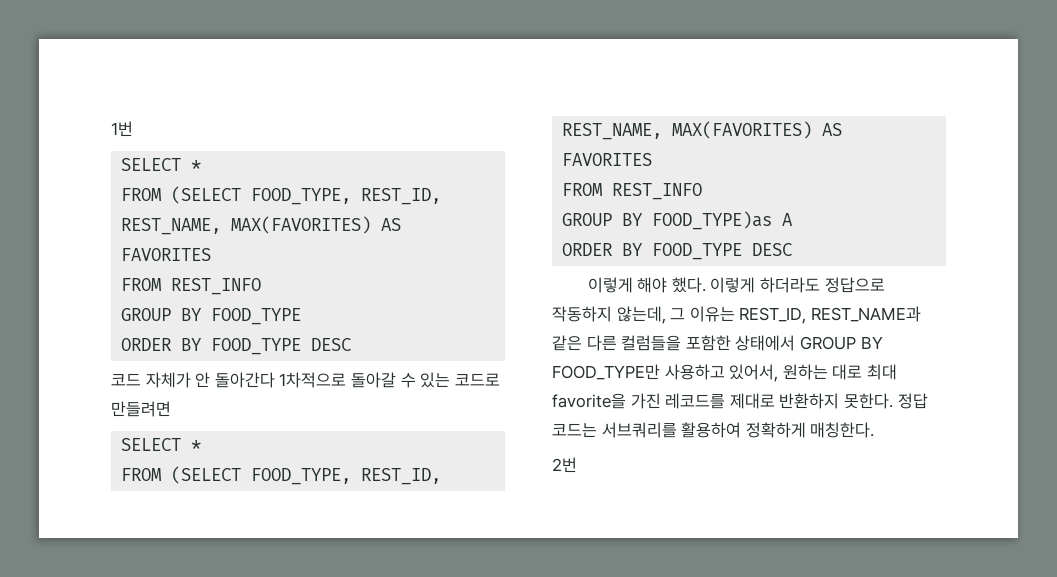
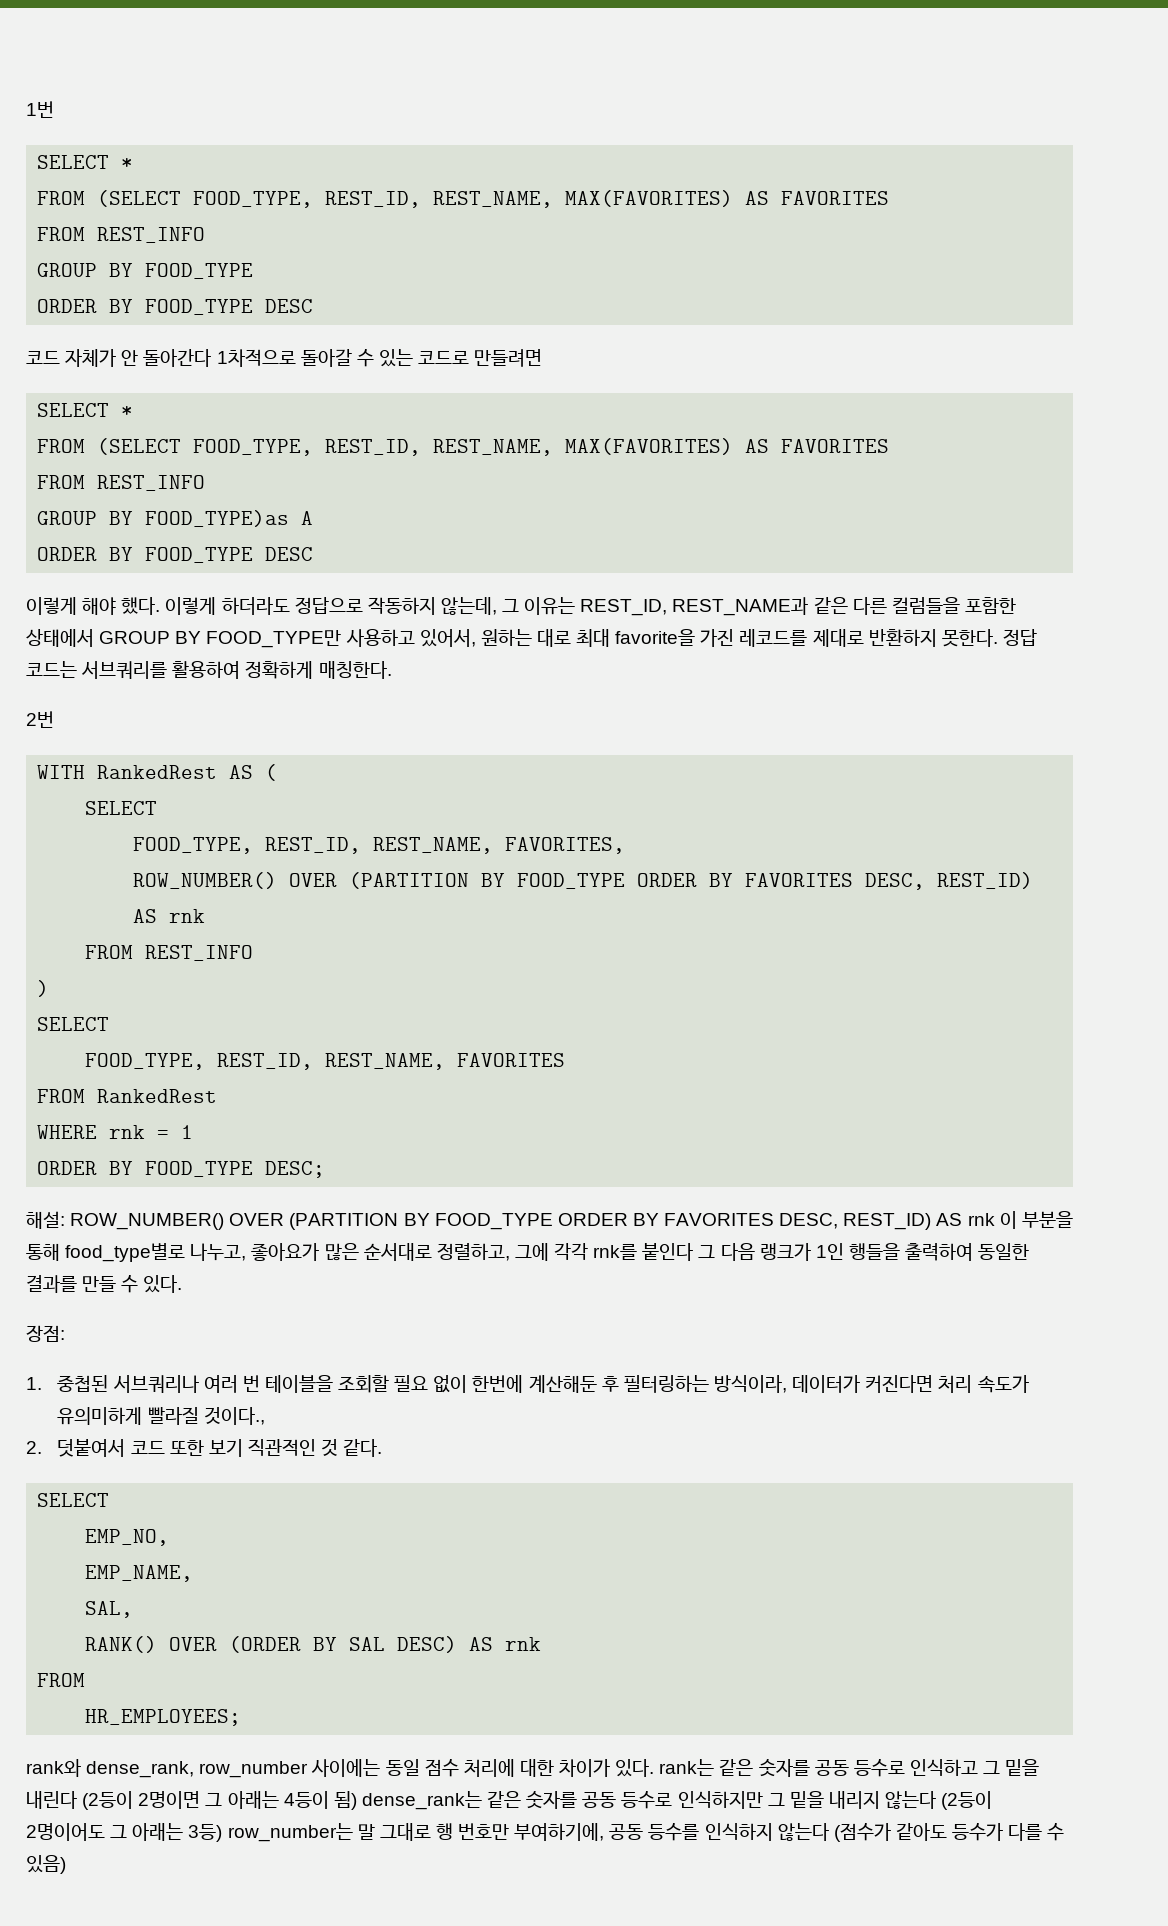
(577, 465) none -> [37,764,278,781] [85,801,158,815] [133,837,626,854] [133,872,1034,890] [133,909,206,923] [85,945,254,961] [37,980,50,997] [37,1017,110,1031] [85,1053,566,1070] [37,1089,218,1103] [37,1125,194,1140] [37,1161,326,1178] [26,1211,1073,1230] [26,1243,1030,1262] [26,1275,183,1293] [26,1325,65,1342] [26,1375,1029,1393] [57,1407,265,1425] [26,1439,383,1457] [37,1493,110,1507] [85,1529,170,1546] [85,1565,194,1582] [85,1601,134,1618] [85,1636,542,1653] [37,1673,86,1687] [85,1709,242,1726] [26,1759,1040,1778] [26,1791,993,1810] [26,1823,1065,1842] [26,1855,66,1874] // WITH RankedRest AS ( // SELECT // FOOD_TYPE, REST_ID, REST_NAME, FAVORITES, // ROW_NUMBER() OVER (PARTITION BY FOOD_TYPE ORDER BY FAVORITES DESC, REST_ID) AS rnk // FROM REST_INFO // ) // SELECT // FOOD_TYPE, REST_ID, REST_NAME, FAVORITES // FROM RankedRest // WHERE rnk = 1 // ORDER BY FOOD_TYPE DESC; // 해설: ROW_NUMBER() OVER (PARTITION BY FOOD_TYPE ORDER BY FAVORITES DESC, REST_ID) AS rnk 이 부분을 통해 food_type별로 나누고, 좋아요가 많은 순서대로 정렬하고, 그에 각각 rnk를 붙인다 그 다음 랭크가 1인 행들을 출력하여 동일한 결과를 만들 수 있다. // 장점: // 1. 중첩된 서브쿼리나 여러 번 테이블을 조회할 필요 없이 한번에 계산해둔 후 필터링하는 방식이라, 데이터가 커진다면 처리 속도가 유의미하게 빨라질 것이다., // 2. 덧붙여서 코드 또한 보기 직관적인 것 같다. // SELECT // EMP_NO, // EMP_NAME, // SAL, // RANK() OVER (ORDER BY SAL DESC) AS rnk // FROM // HR_EMPLOYEES; // rank와 dense_rank, row_number 사이에는 동일 점수 처리에 대한 차이가 있다. rank는 같은 숫자를 공동 등수로 인식하고 그 밑을 내린다 (2등이 2명이면 그 아래는 4등이 됨) dense_rank는 같은 숫자를 공동 등수로 인식하지만 그 밑을 내리지 않는다 (2등이 2명이어도 그 아래는 3등) row_number는 말 그대로 행 번호만 부여하기에, 공동 등수를 인식하지 않는다 (점수가 같아도 등수가 다를 수 있음)

